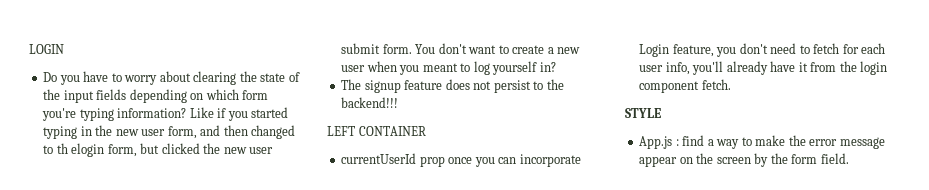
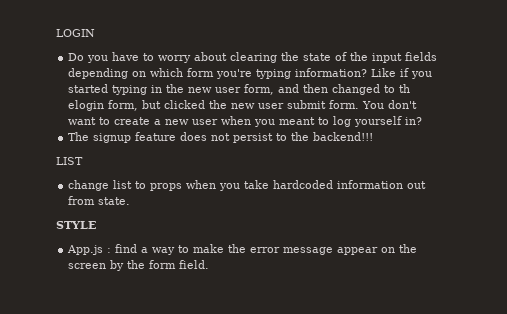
[327,126,426,136] [341,153,581,167] [639,43,886,57] [639,61,888,75] [639,79,731,93] LEFT CONTAINER // currentUserId prop once you can incorporate Login feature, you don't need to fetch for each user info, you'll already have it from the login component fetch. -> [56,157,83,165] [68,180,427,191] [68,196,131,205] LIST // change list to props when you take hardcoded information out from state.

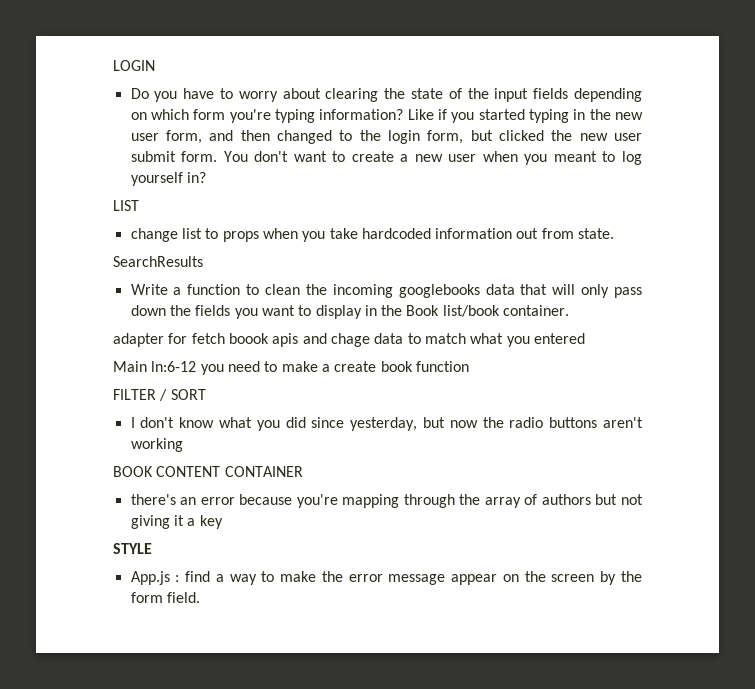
[399,84,411,93] [68,100,105,111] th elogin -> [359,130,420,144] the login
[68,132,374,143] // The signup feature does not persist to the backend!!! -> (206, 177) none
(131, 201) none -> [113,256,203,267] [130,284,643,298] [130,305,570,319] [113,333,585,347] [113,361,469,375] [113,389,206,401] [130,417,644,431] [130,438,183,452] [113,466,303,477] [130,494,643,508] [130,515,223,529] // SearchResults // Write a function to clean the incoming googlebooks data that will only pass down the fields you want to display in the Book list/book container. // adapter for fetch boook apis and chage data to match what you entered // Main ln:6-12 you need to make a create book function // FILTER / SORT // I don't know what you did since yesterday, but now the radio buttons aren't working // BOOK CONTENT CONTAINER // there's an error because you're mapping through the array of authors but not giving it a key

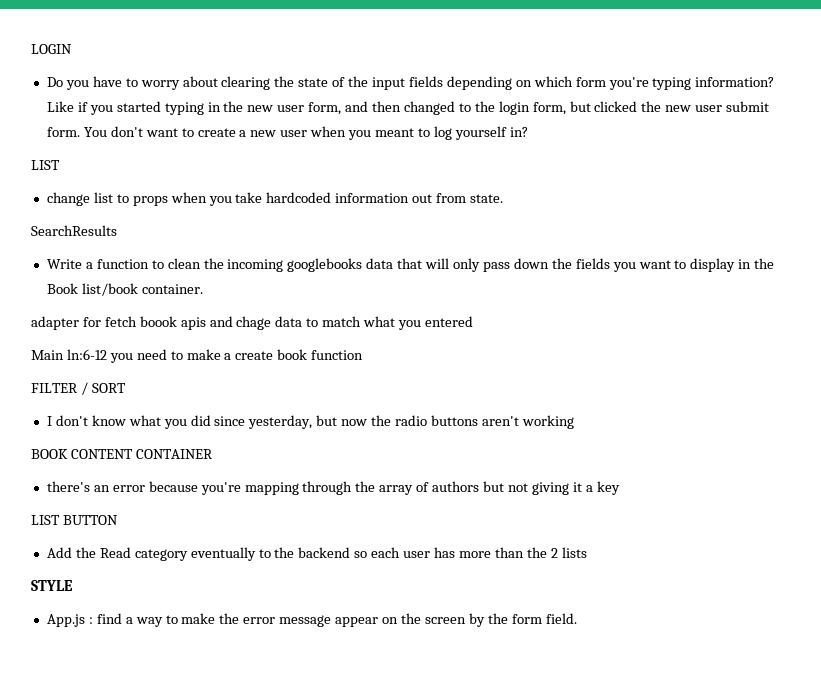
(223, 522) none -> [31,515,118,525] [46,547,587,561] // LIST BUTTON // Add the Read category eventually to the backend so each user has more than the 2 lists

